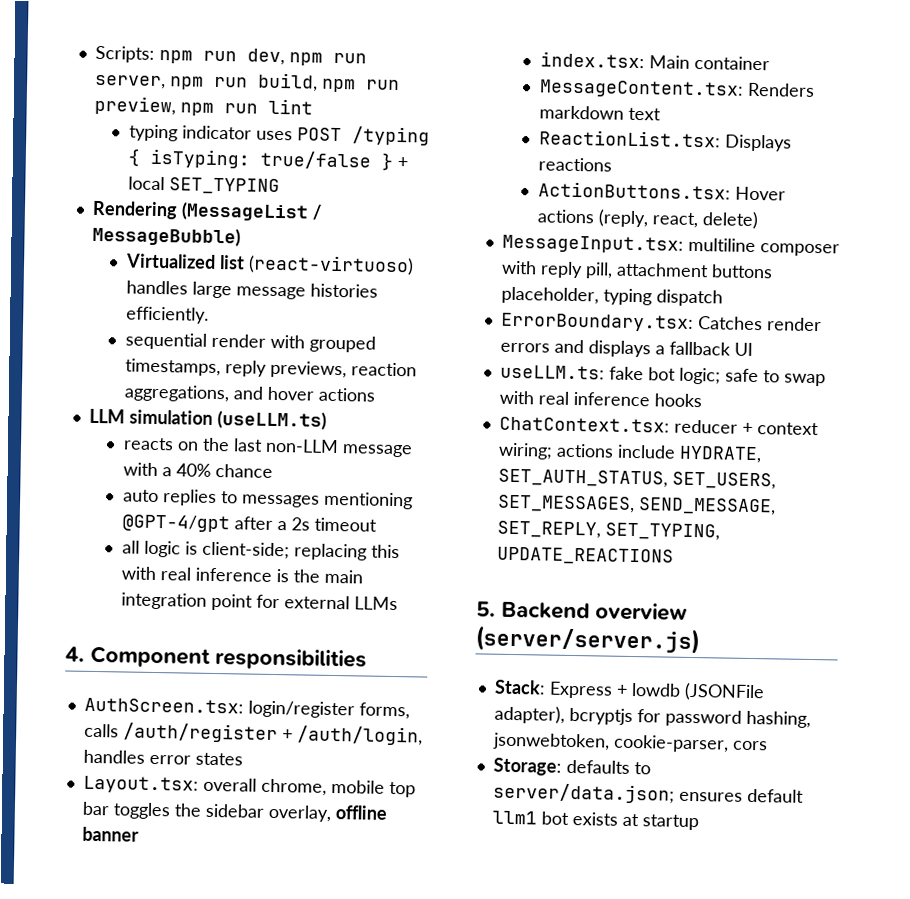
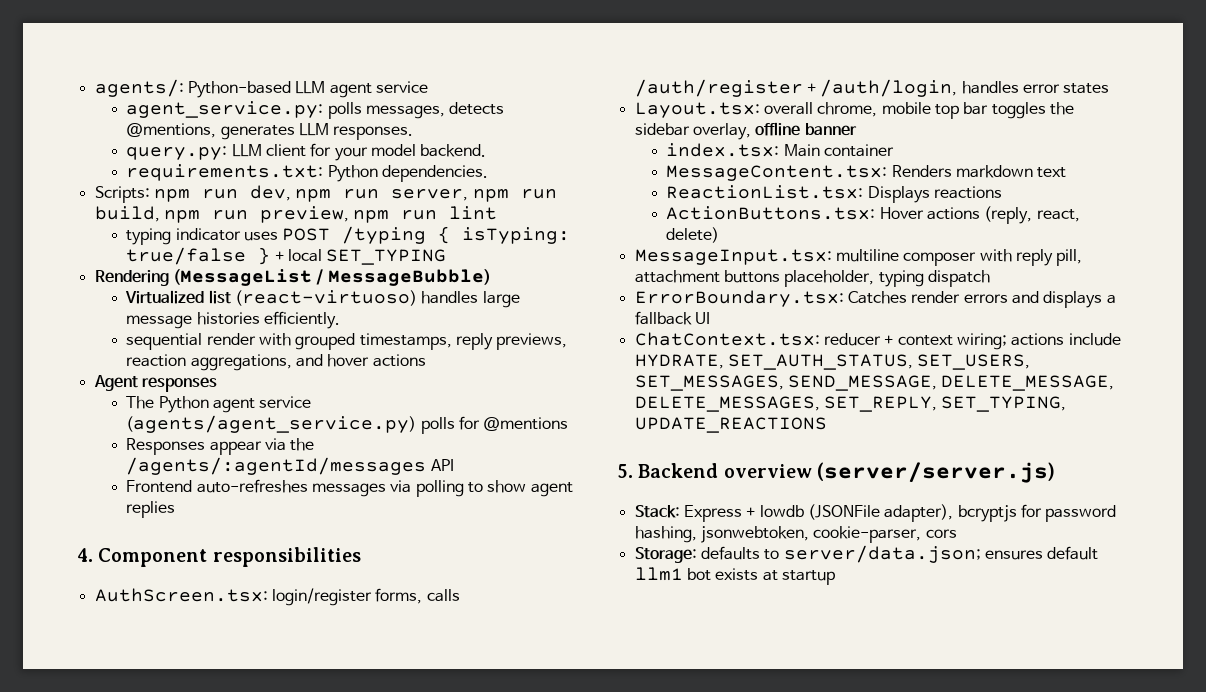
(94, 54) none -> [94,79,428,98] [126,101,505,119] [126,123,414,140] [126,143,487,161] [126,164,488,182] agents/: Python-based LLM agent service // agent_service.py: polls messages, detects @mentions, generates LLM responses. // query.py: LLM client for your model backend. // requirements.txt: Python dependencies. //
[88,408,327,430] [122,437,413,458] [122,462,273,478] [122,489,413,510] [121,514,377,533] [121,540,400,561] [120,566,363,584] [120,592,398,611] LLM simulation (useLLM.ts) // reacts on the last non-LLM message with a 40% chance // auto replies to messages mentioning @GPT-4/gpt after a 2s timeout // all logic is client-side; replacing this with real inference is the main integration point for external LLMs -> [93,375,217,392] [126,396,312,413] [126,415,569,434] [126,438,315,455] [126,457,454,475] [126,479,573,497] [126,501,176,518] Agent responses // The Python agent service (agents/agent_service.py) polls for @mentions // Responses appear via the /agents/:agentId/messages API // Frontend auto-refreshes messages via polling to show agent replies
[499,364,826,387] [498,390,702,408] // useLLM.ts: fake bot logic; safe to swap with real inference hooks -> (710, 318) none
(776, 506) none -> [941,375,1115,391] [634,396,820,412] DELETE_MESSAGE, DELETE_MESSAGES,

